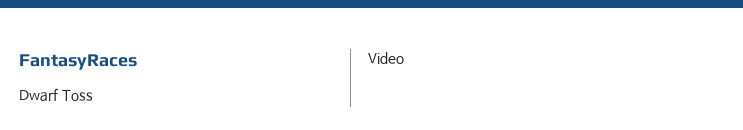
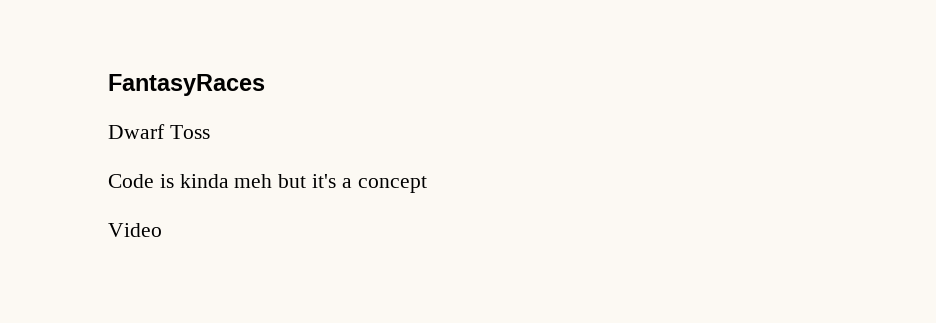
(93, 95) none -> [108,174,427,193] // Code is kinda meh but it's a concept

